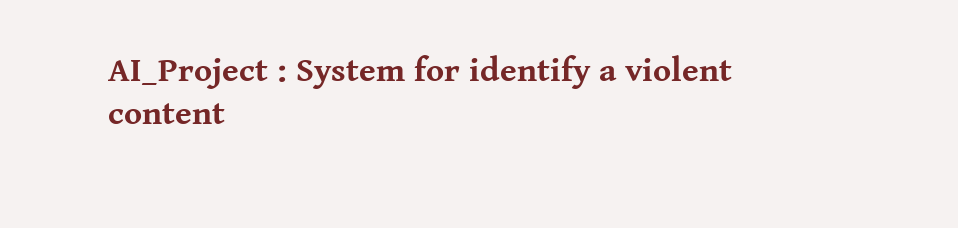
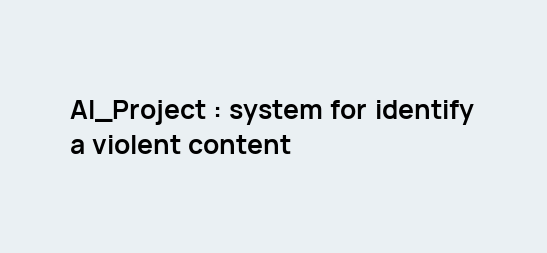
[296,60,406,89] System -> [229,100,324,125] system

